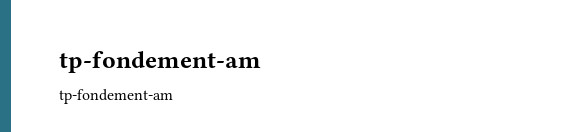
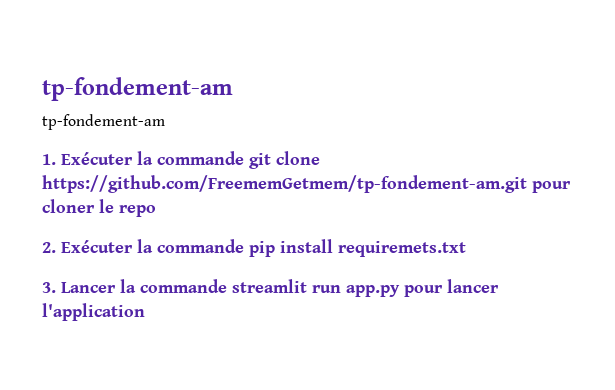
(173, 96) none -> [42,151,320,169] [42,175,571,193] [42,199,156,217] [42,239,466,257] [42,279,499,297] [42,303,145,321] // 1. Exécuter la commande git clone https://github.com/FreememGetmem/tp-fondement-am.git pour cloner le repo // 2. Exécuter la commande pip install requiremets.txt // 3. Lancer la commande streamlit run app.py pour lancer l'application

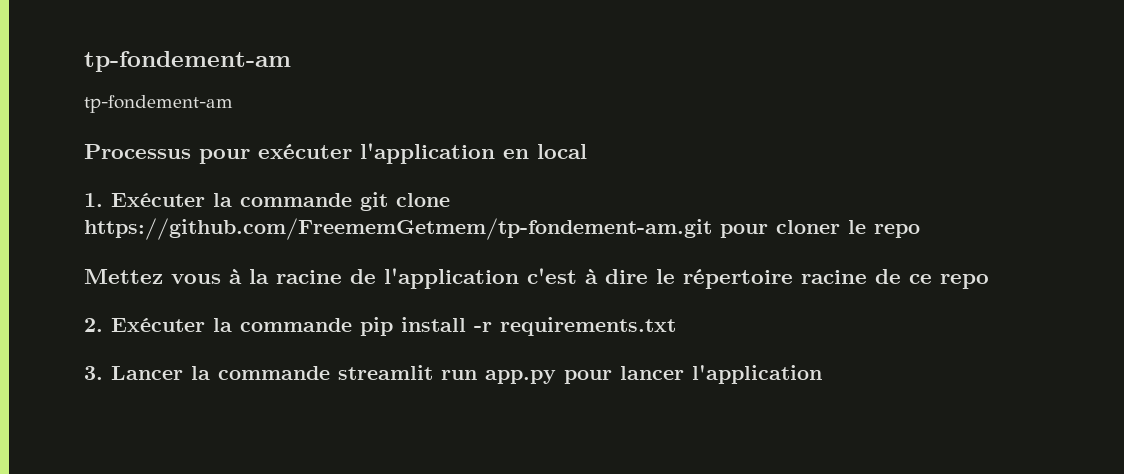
(165, 122) none -> [84,143,587,164] // Processus pour exécuter l'application en local
(156, 211) none -> [84,268,989,289] // Mettez vous à la racine de l'application c'est à dire le répertoire racine de ce repo
[338,241,466,257] requiremets.txt -> [474,317,676,336] -r requirements.txt

